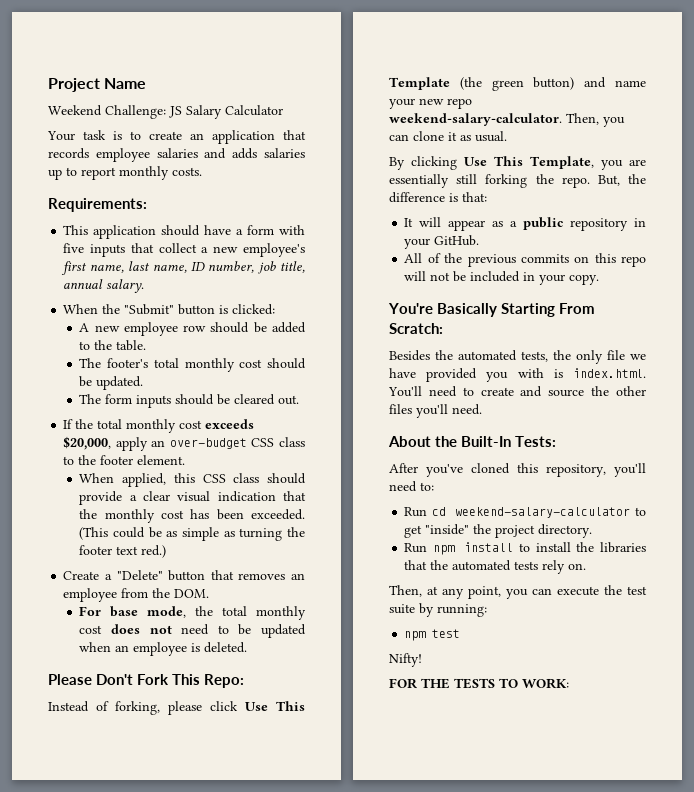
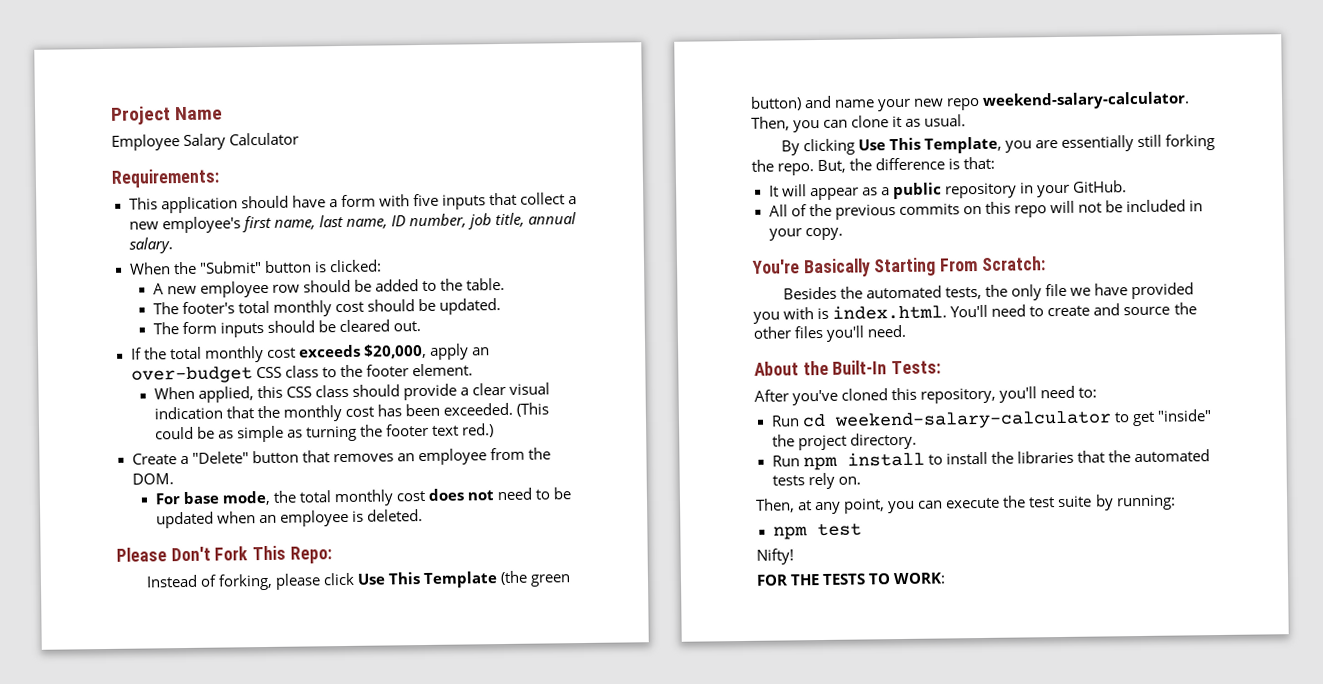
[48,105,182,119] Weekend Challenge: JS -> [111,134,180,151] Employee
[47,130,306,144] [48,148,305,162] [48,166,202,180] // Your task is to create an application that records employee salaries and adds salaries up to report monthly costs. -> (300, 139) none

